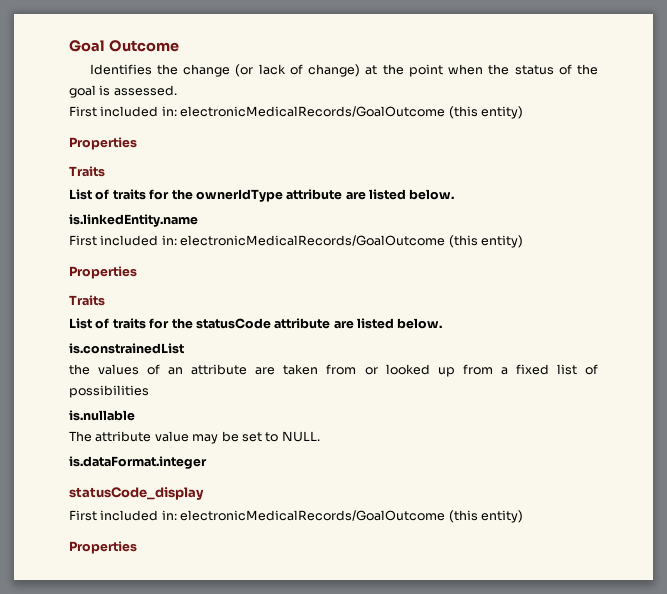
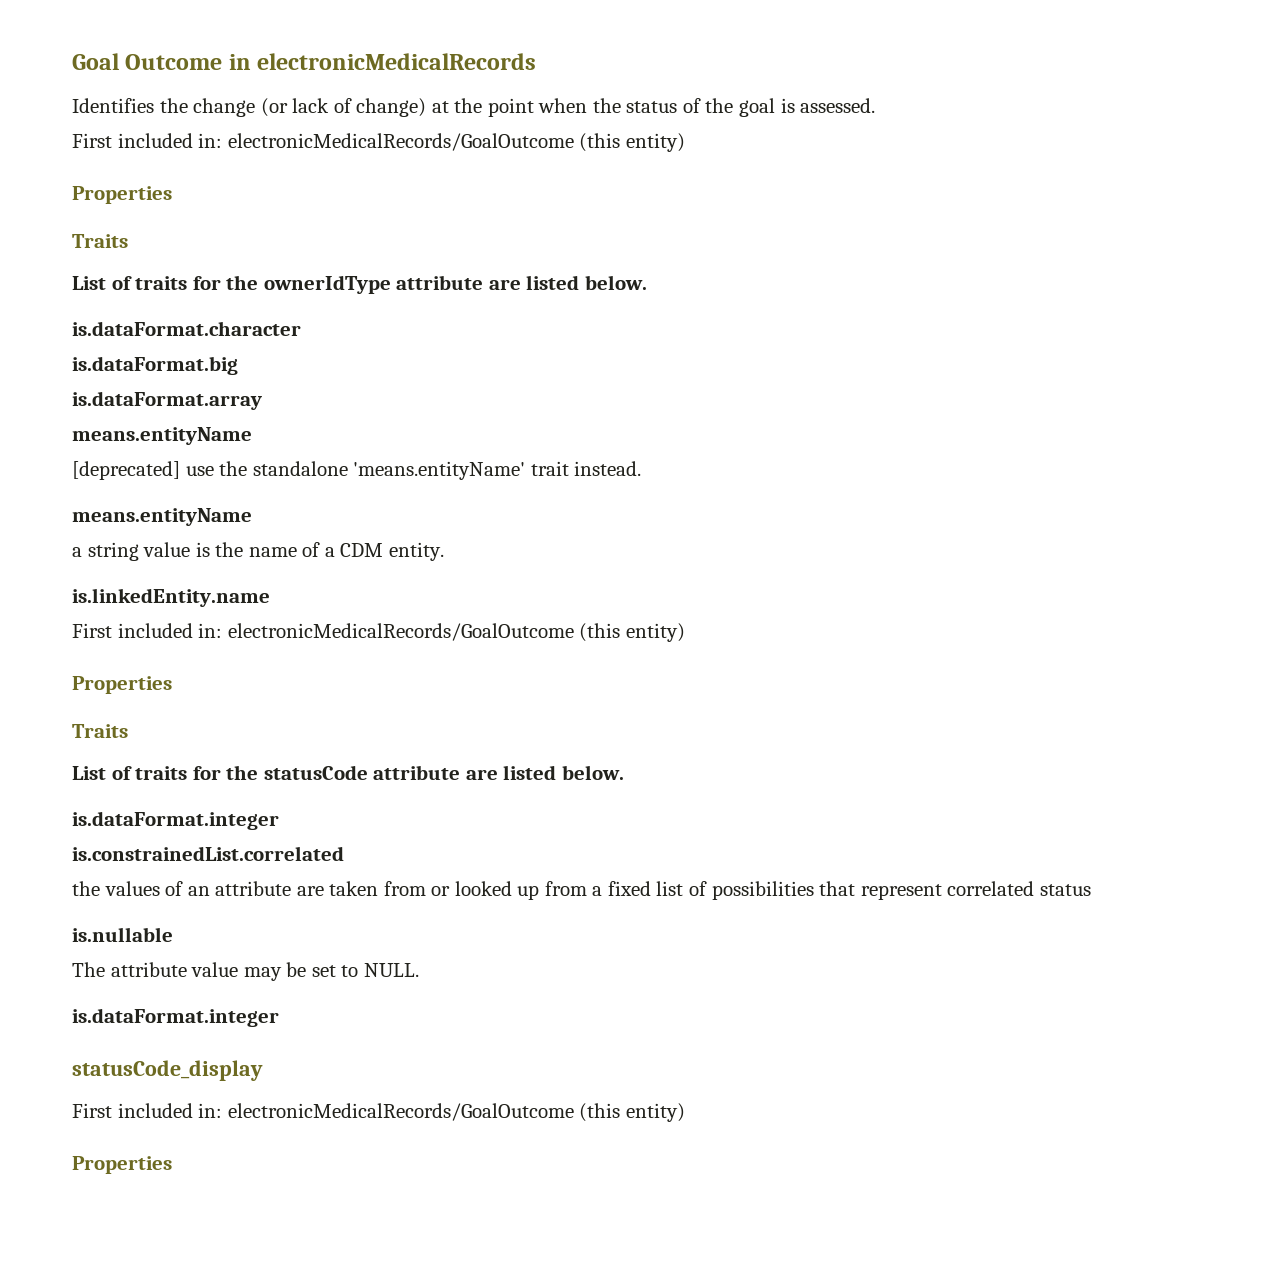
(179, 46) none -> [228,53,537,70] in electronicMedicalRecords
(455, 194) none -> [72,321,301,336] [72,356,238,375] [72,391,262,410] [72,427,252,445] [72,461,642,480] [72,508,252,526] [72,542,444,561] // is.dataFormat.character // is.dataFormat.big // is.dataFormat.array // means.entityName // [deprecated] use the standalone 'means.entityName' trait instead. // means.entityName // a string value is the name of a CDM entity.
[69,343,184,354] is.constrainedList -> [72,811,279,830] [72,846,344,861] is.dataFormat.integer // is.constrainedList.correlated
(149, 391) none -> [819,881,1091,900] that represent correlated status

